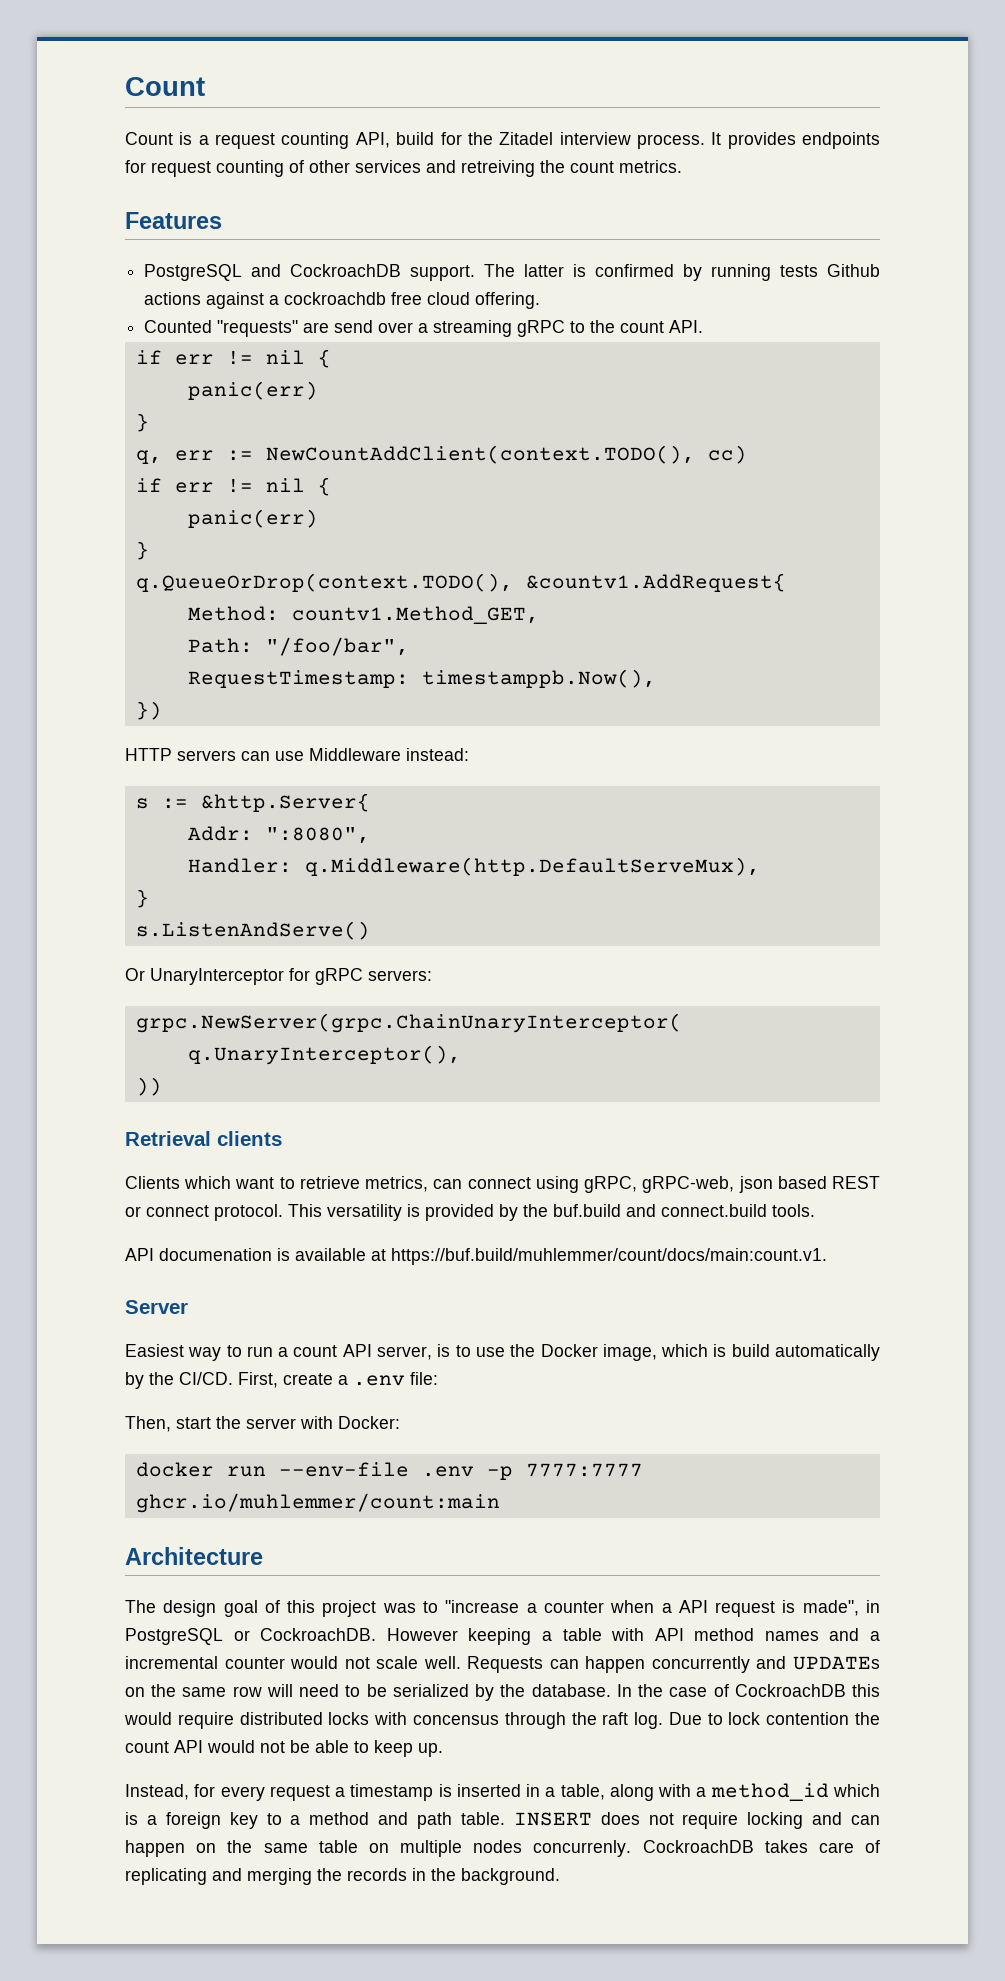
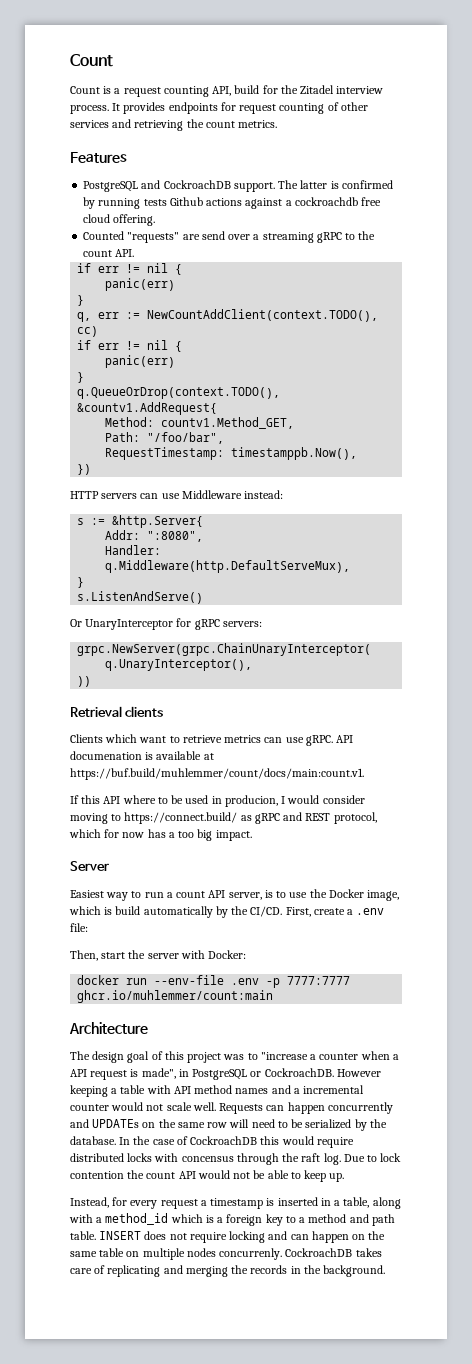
[461,160,535,177] retreiving -> [134,120,184,131] retrieving
[365,1176,881,1193] [125,1204,815,1221] metrics, can connect using gRPC, gRPC-web, json based REST or connect protocol. This versatility is provided by the buf.build and connect.build tools. // -> [224,735,333,746] metrics can use gRPC.
(827, 1256) none -> [70,795,365,807] [70,812,377,824] [69,829,252,841] // If this API where to be used in producion, I would consider moving to https://connect.build/ as gRPC and REST protocol, which for now has a too big impact.

